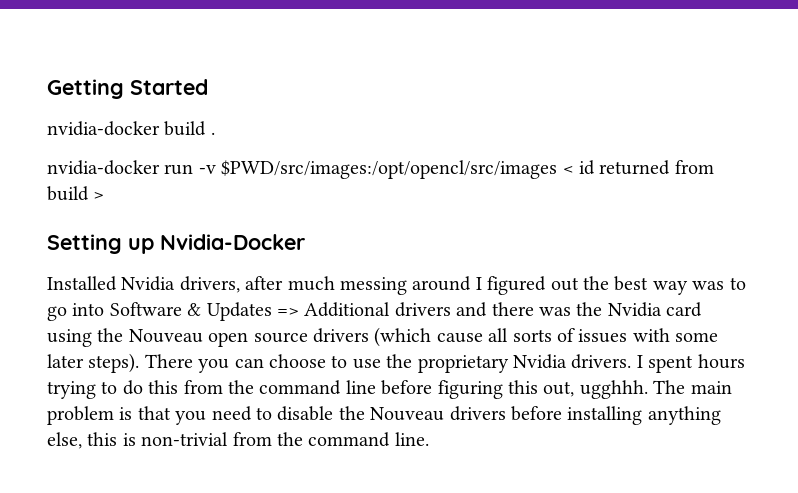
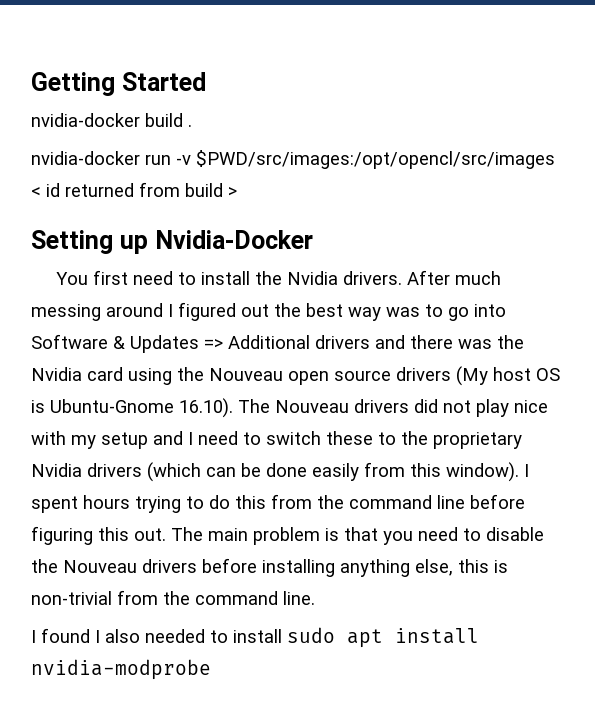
[47,276,284,293] Installed Nvidia drivers, after -> [55,270,450,285] You first need to install the Nvidia drivers. After
[374,327,719,347] [47,353,632,373] (which cause all sorts of issues with some later steps). There you can choose to use the proprietary Nvidia drivers. -> [456,366,560,386] [31,398,548,418] [31,431,522,449] [31,462,519,482] (My host OS is Ubuntu-Gnome 16.10). The Nouveau drivers did not play nice with my setup and I need to switch these to the proprietary Nvidia drivers (which can be done easily from this window).
[543,380,648,399] out, ugghhh. -> [134,528,166,541] out.
(429, 439) none -> [31,627,479,648] [31,659,211,680] // I found I also needed to install sudo apt install nvidia-modprobe

